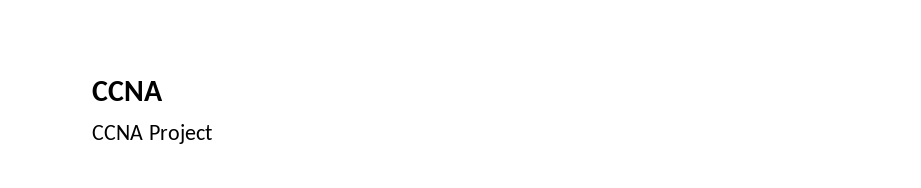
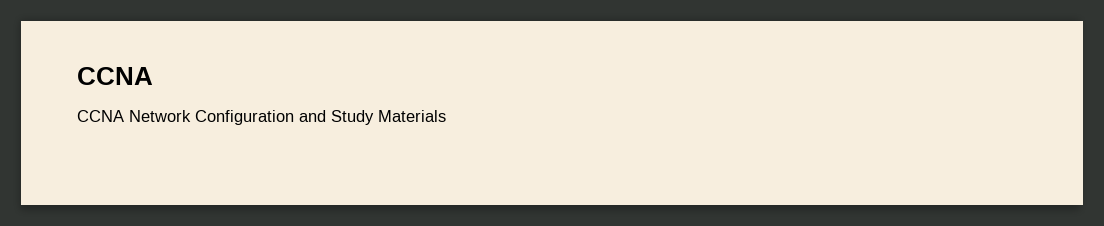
[148,124,212,144] Project -> [129,110,446,125] Network Configuration and Study Materials

